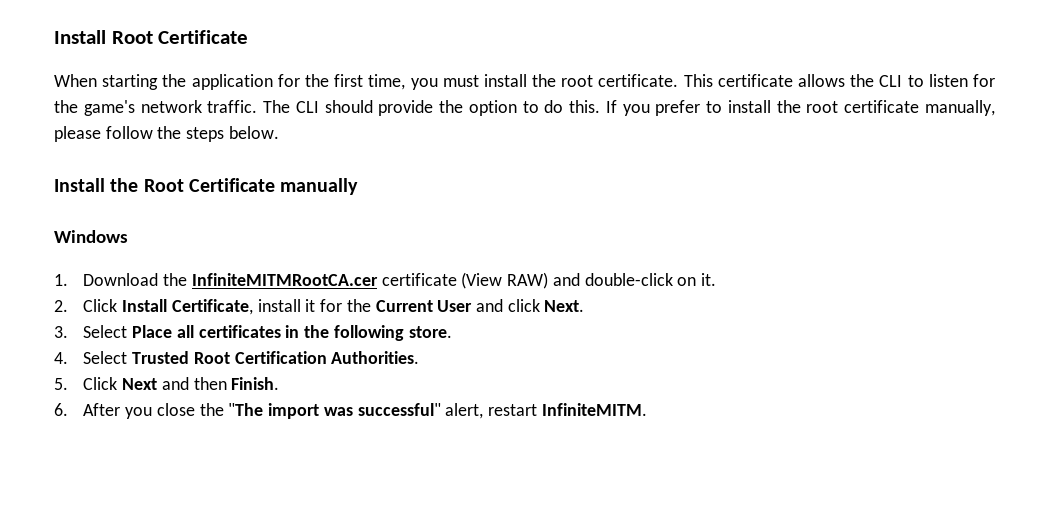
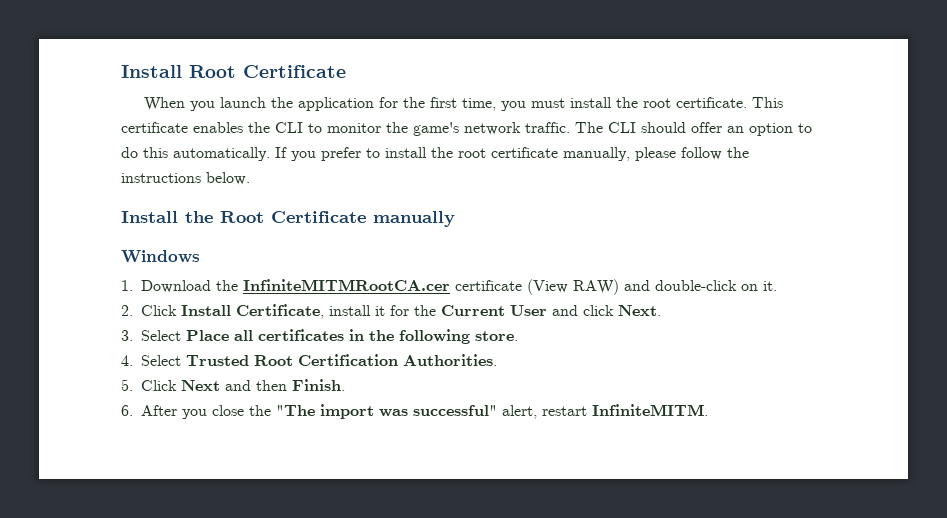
[102,74,159,90] starting -> [189,97,266,111] you launch
[798,74,846,87] allows -> [193,122,243,133] enables
[928,74,995,87] listen for -> [327,123,381,133] monitor
[378,100,464,116] provide the -> [691,122,744,133] offer an
[569,100,601,113] this. -> [143,147,270,161] this automatically.
[186,127,225,142] steps -> [121,173,201,183] instructions

